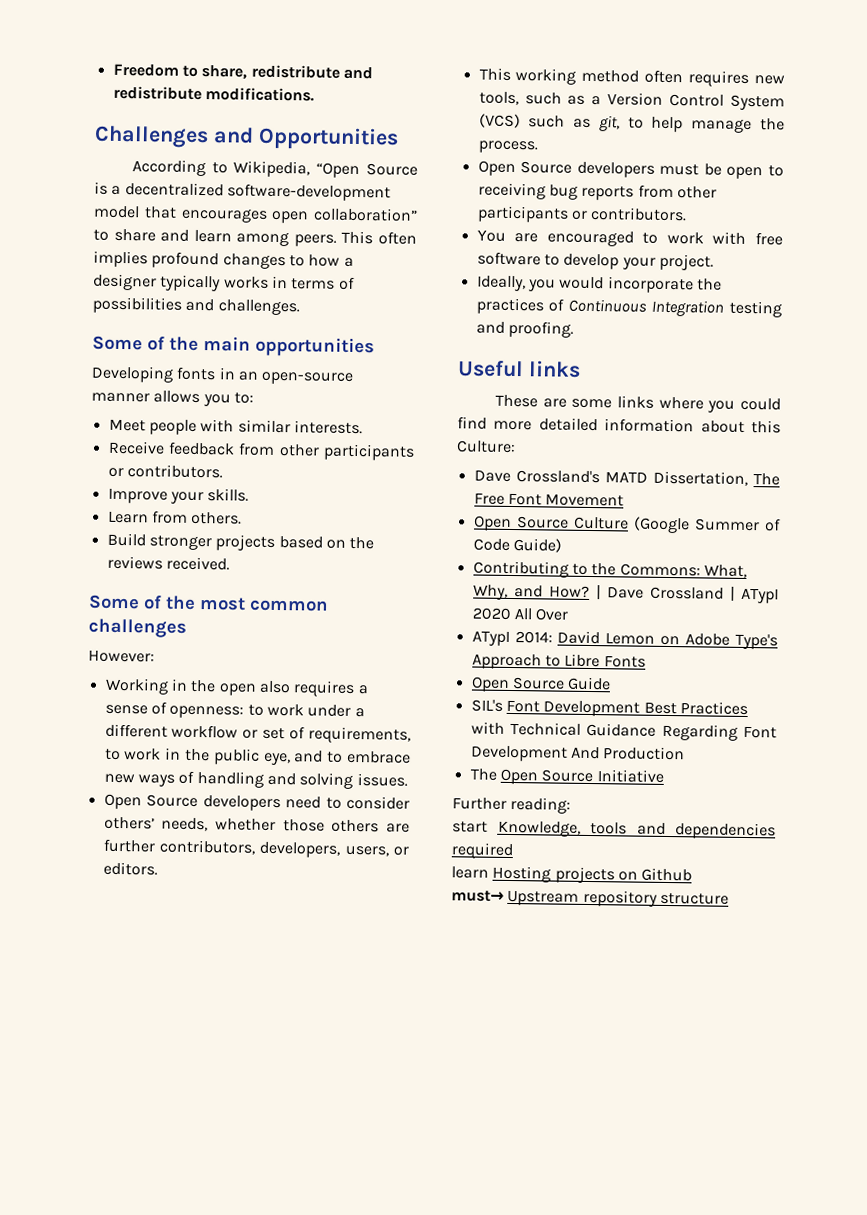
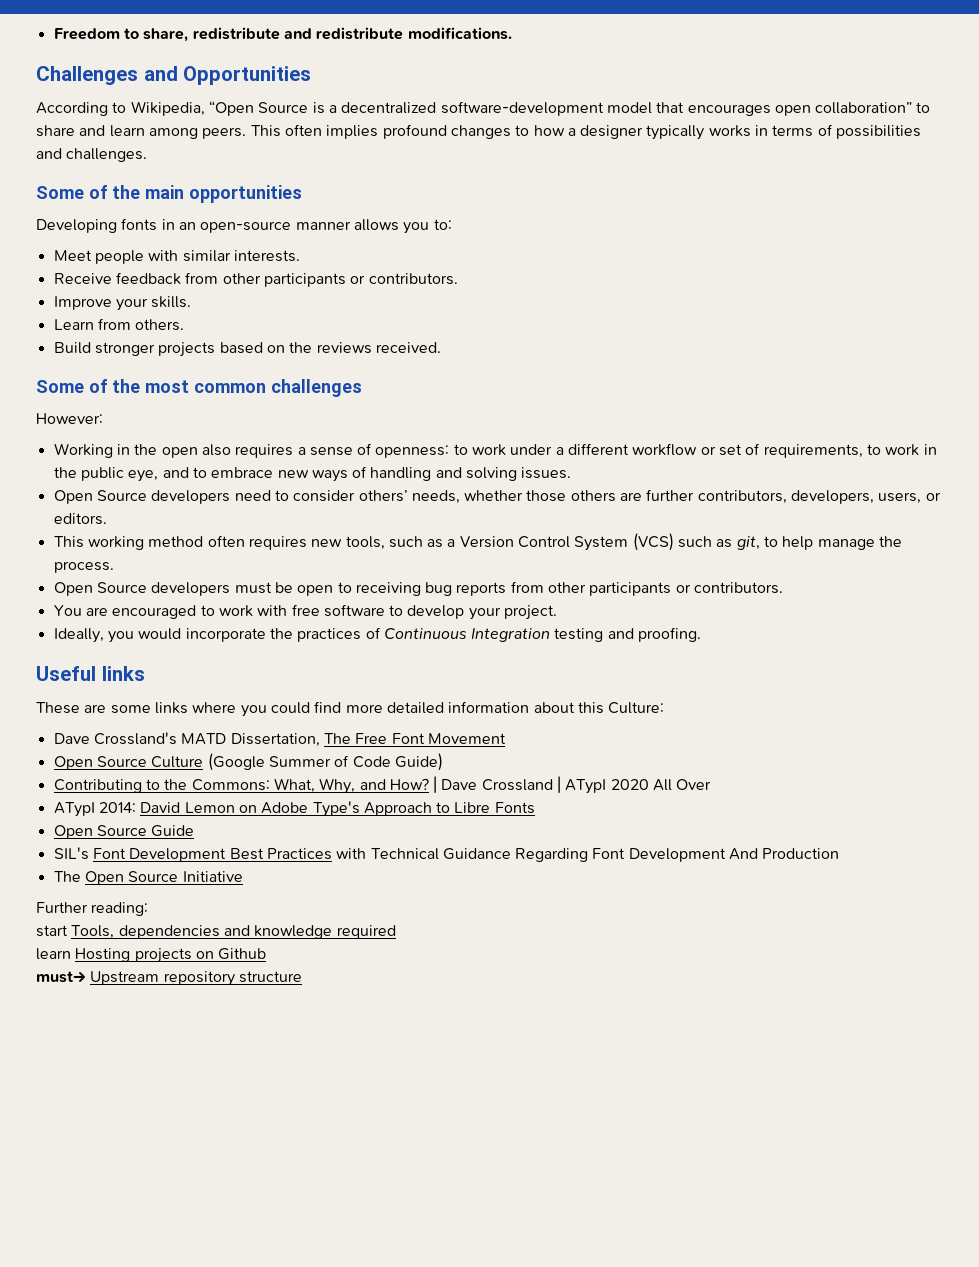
[497,820,776,840] Knowledge, tools and dependencies -> [71,925,333,939] Tools, dependencies and knowledge

